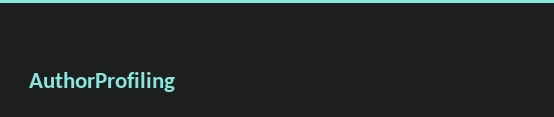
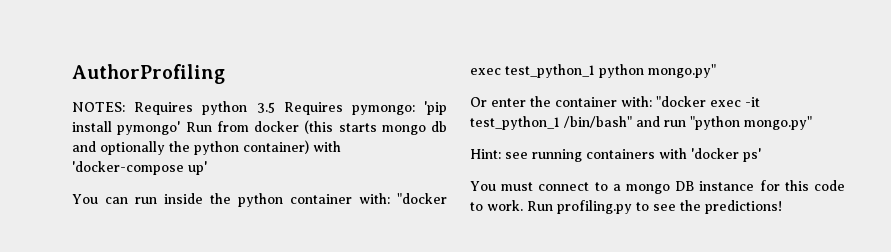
(175, 82) none -> [72,101,447,115] [72,120,447,135] [72,140,341,155] [72,161,207,175] [72,193,447,207] [470,64,716,78] [470,96,760,107] [470,116,812,130] [470,148,761,162] [470,180,845,194] [470,200,782,214] // NOTES: Requires python 3.5 Requires pymongo: 'pip install pymongo' Run from docker (this starts mongo db and optionally the python container) with 'docker-compose up' // You can run inside the python container with: "docker exec test_python_1 python mongo.py" // Or enter the container with: "docker exec -it test_python_1 /bin/bash" and run "python mongo.py" // Hint: see running containers with 'docker ps' // You must connect to a mongo DB instance for this code to work. Run profiling.py to see the predictions!

